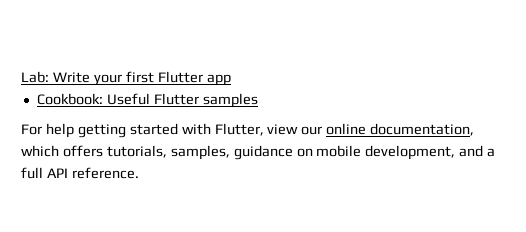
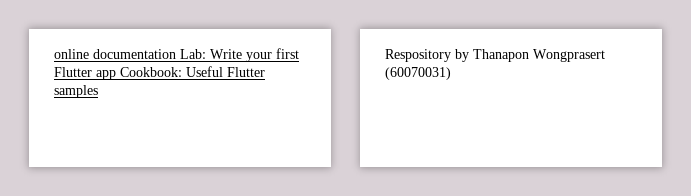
(21, 77) none -> [54,49,176,59] online documentation
(231, 80) // -> (116, 75) none
[21,123,475,138] [21,145,496,160] [21,167,139,179] For help getting started with Flutter, view our online documentation, which offers tutorials, samples, guidance on mobile development, and a full API reference. -> [385,49,605,62] [385,67,451,80] Respository by Thanapon Wongprasert (60070031)

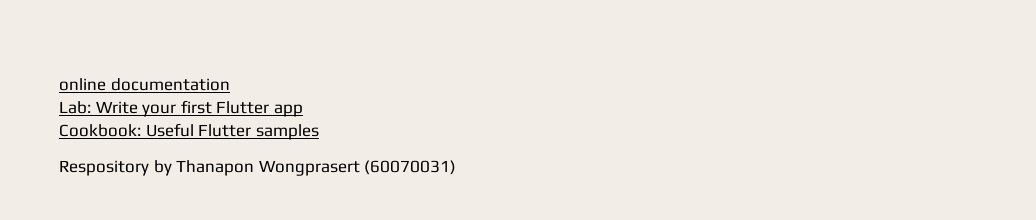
(176, 54) none -> (230, 84) //
(116, 75) none -> (303, 110) //

